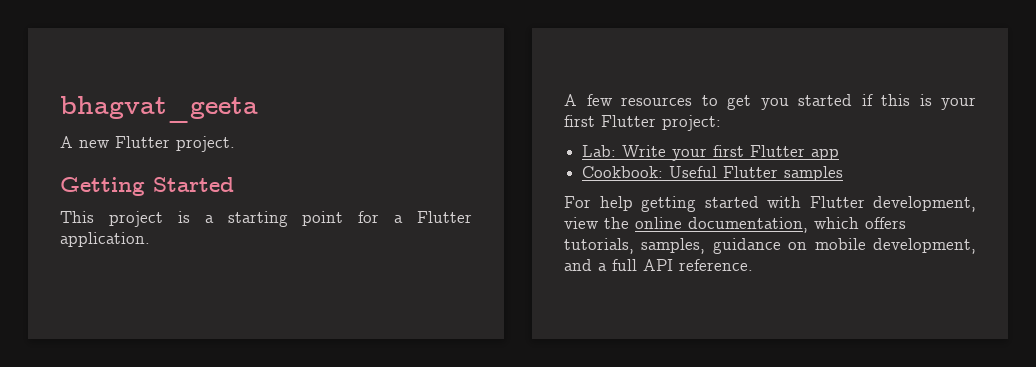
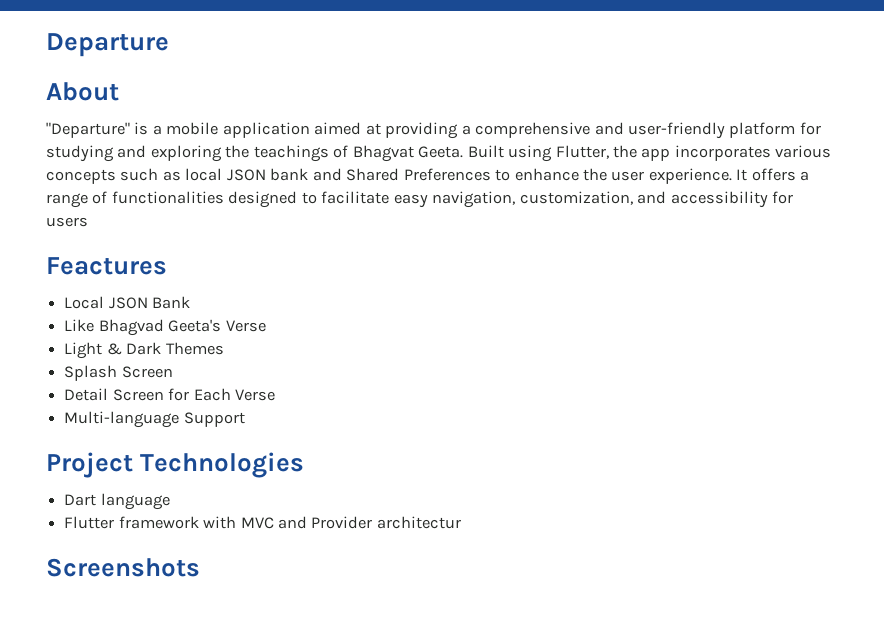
[60,96,258,123] [60,136,235,152] [60,177,234,196] [60,211,472,227] [60,232,150,247] [564,94,976,110] [564,115,721,131] [582,145,840,161] [582,166,844,181] [564,196,976,212] [564,217,906,233] [564,238,976,254] [564,259,753,271] bhagvat_geeta // A new Flutter project. // Getting Started // This project is a starting point for a Flutter application. // A few resources to get you started if this is your first Flutter project: // Lab: Write your first Flutter app // Cookbook: Useful Flutter samples // For help getting started with Flutter development, view the online documentation, which offers tutorials, samples, guidance on mobile development, and a full API reference. -> [46,33,169,57] [46,82,119,101] [46,122,821,139] [46,145,832,162] [46,168,810,184] [46,191,794,208] [46,217,88,227] [46,257,167,275] [64,296,191,309] [64,319,266,336] [64,342,224,359] [64,365,173,381] [64,388,275,401] [64,411,245,428] [46,452,305,478] [64,493,170,510] [64,516,461,529] [46,558,200,577] Departure // About // "Departure" is a mobile application aimed at providing a comprehensive and user-friendly platform for studying and exploring the teachings of Bhagvat Geeta. Built using Flutter, the app incorporates various concepts such as local JSON bank and Shared Preferences to enhance the user experience. It offers a range of functionalities designed to facilitate easy navigation, customization, and accessibility for users // Feactures // Local JSON Bank // Like Bhagvad Geeta's Verse // Light & Dark Themes // Splash Screen // Detail Screen for Each Verse // Multi-language Support // Project Technologies // Dart language // Flutter framework with MVC and Provider architectur // Screenshots

